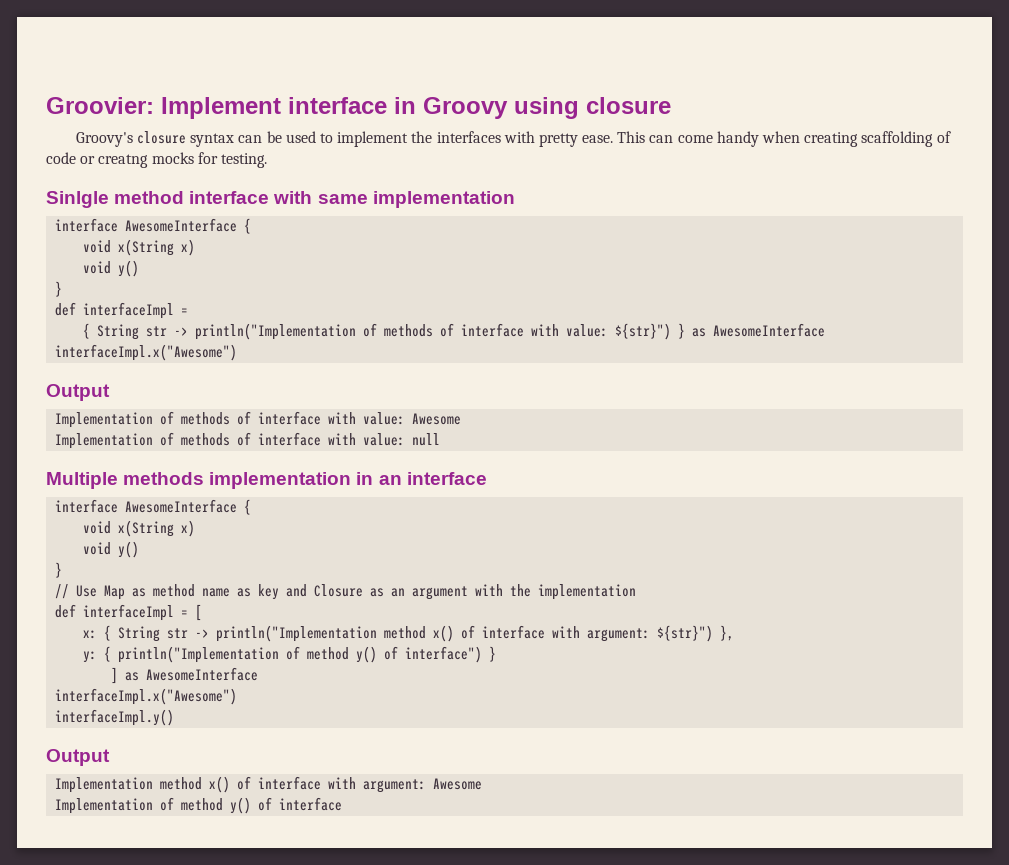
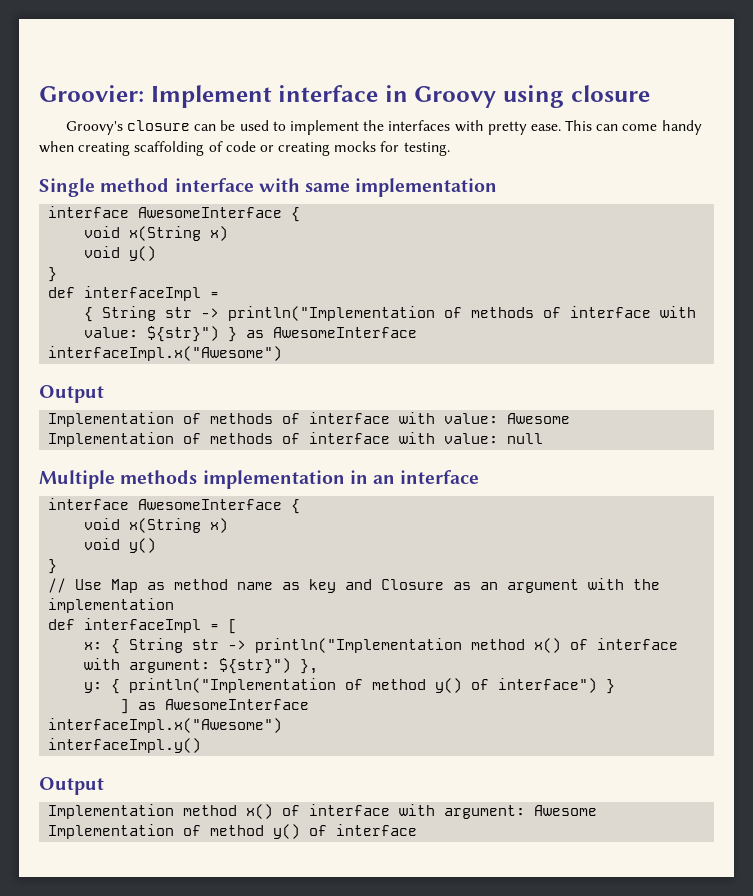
[190,133,235,147] syntax -> (191, 125) none
[98,154,149,168] creatng -> [278,142,331,156] creating
[46,191,109,208] Sinlgle -> [39,178,95,197] Single

